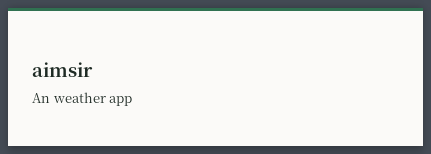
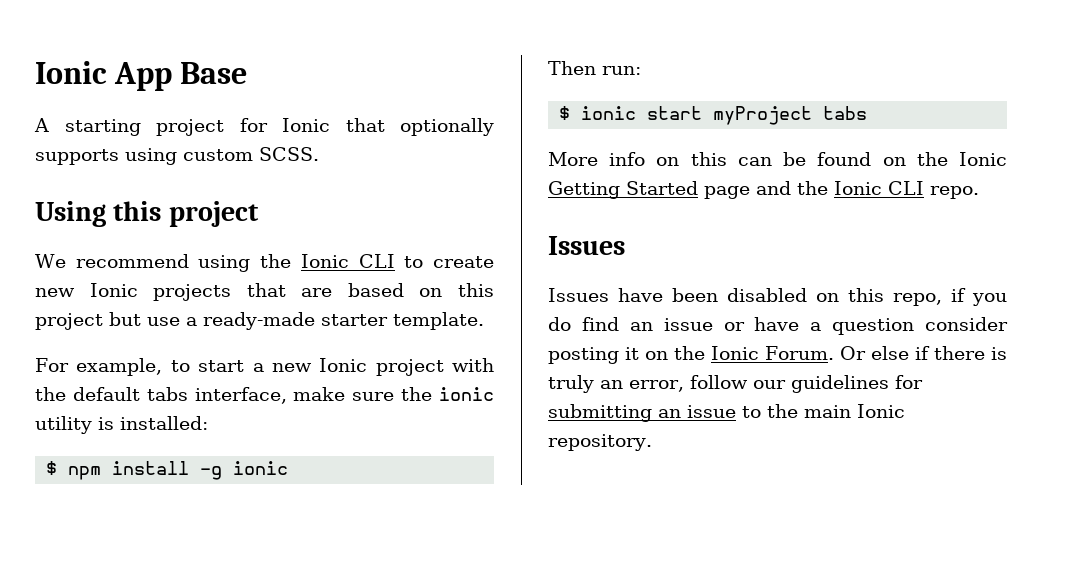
[32,62,93,77] [32,92,133,106] aimsir // An weather app -> [35,61,248,91] [34,118,494,136] [35,147,319,165] [35,201,259,227] [35,254,494,272] [35,283,494,301] [35,312,484,330] [35,358,494,376] [35,387,494,404] [35,416,208,434] [46,461,289,480] [548,61,641,75] [559,106,868,125] [548,152,1007,166] [548,181,979,199] [548,236,625,255] [548,288,1007,306] [548,317,1008,335] [548,346,1007,364] [548,375,923,393] [548,404,905,422] [548,434,652,451] Ionic App Base // A starting project for Ionic that optionally supports using custom SCSS. // Using this project // We recommend using the Ionic CLI to create new Ionic projects that are based on this project but use a ready-made starter template. // For example, to start a new Ionic project with the default tabs interface, make sure the ionic utility is installed: // $ npm install -g ionic // Then run: // $ ionic start myProject tabs // More info on this can be found on the Ionic Getting Started page and the Ionic CLI repo. // Issues // Issues have been disabled on this repo, if you do find an issue or have a question consider posting it on the Ionic Forum. Or else if there is truly an error, follow our guidelines for submitting an issue to the main Ionic repository.

